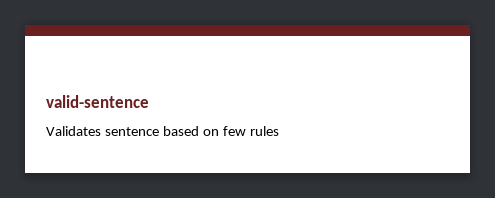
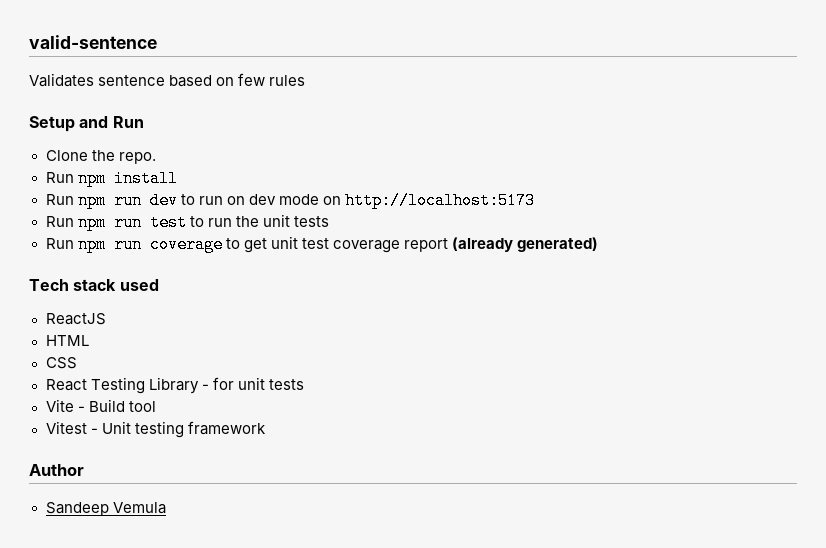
(279, 131) none -> [29,116,144,132] [45,150,156,164] [45,170,178,187] [45,192,535,209] [45,214,329,231] [45,236,598,253] [29,279,159,291] [45,313,106,325] [45,335,89,346] [45,357,77,369] [45,377,304,394] [45,399,156,412] [45,421,266,438] [29,464,84,476] [45,502,166,516] // Setup and Run // Clone the repo. // Run npm install // Run npm run dev to run on dev mode on http://localhost:5173 // Run npm run test to run the unit tests // Run npm run coverage to get unit test coverage report (already generated) // Tech stack used // ReactJS // HTML // CSS // React Testing Library - for unit tests // Vite - Build tool // Vitest - Unit testing framework // Author // Sandeep Vemula

